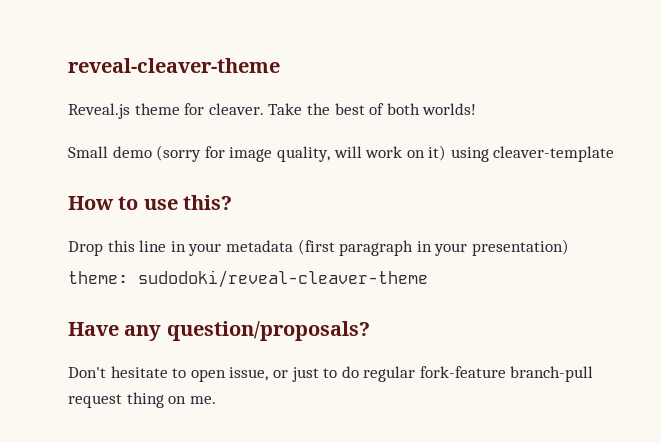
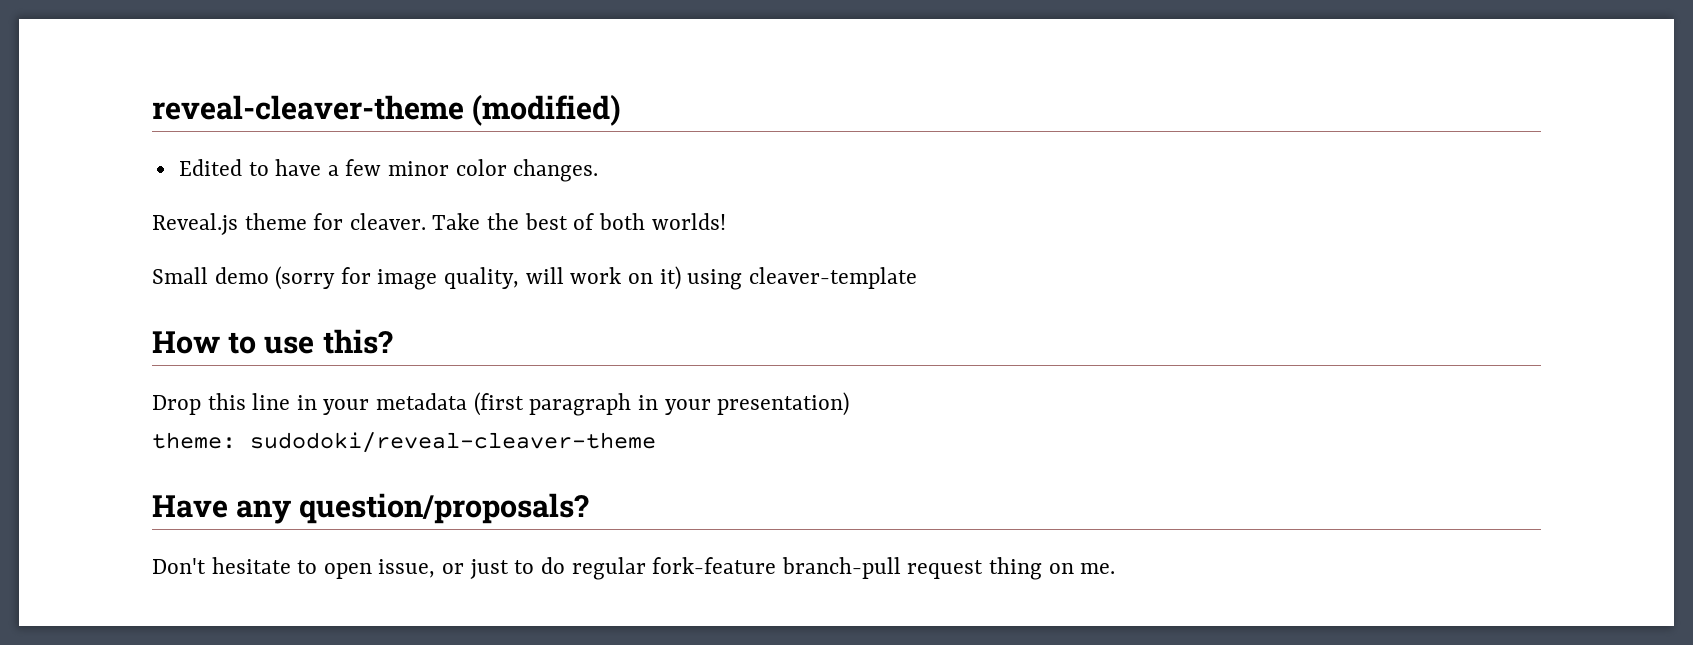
(280, 65) none -> [472,95,622,126] [178,159,599,182] (modified) // Edited to have a few minor color changes.

